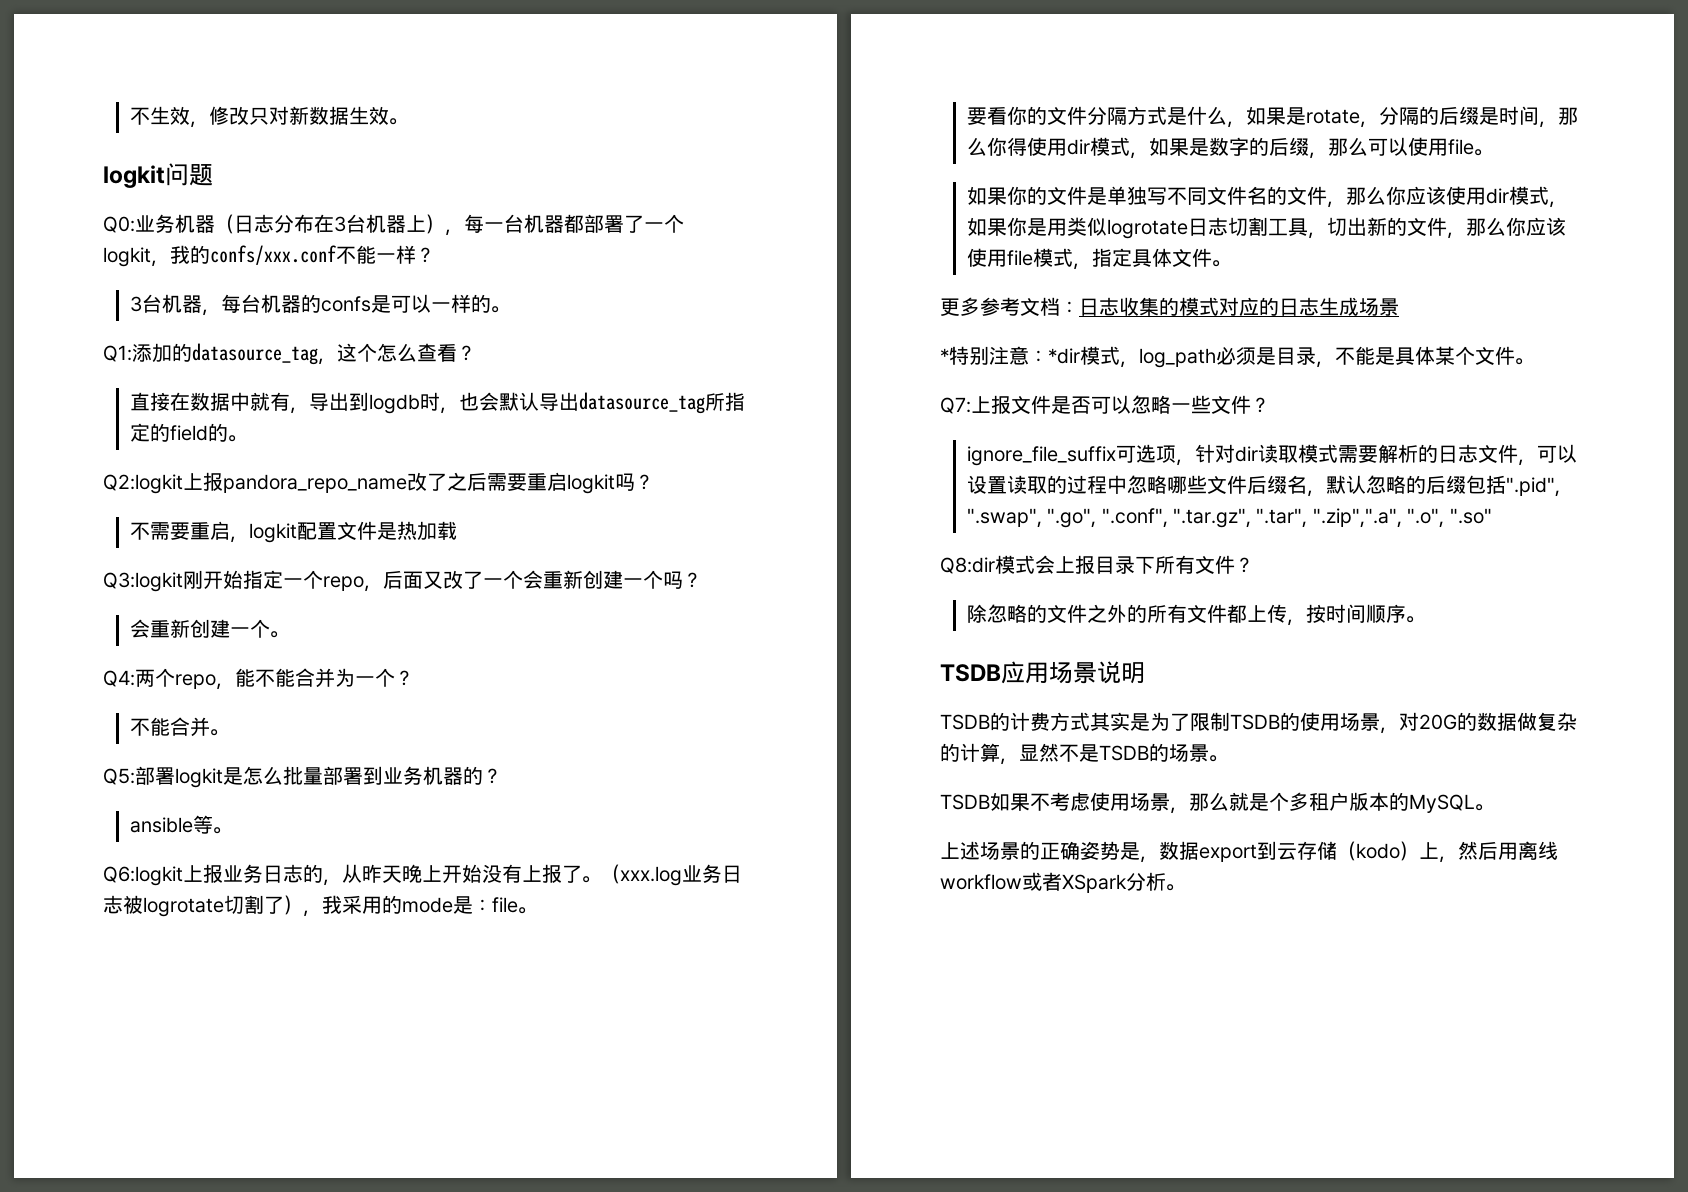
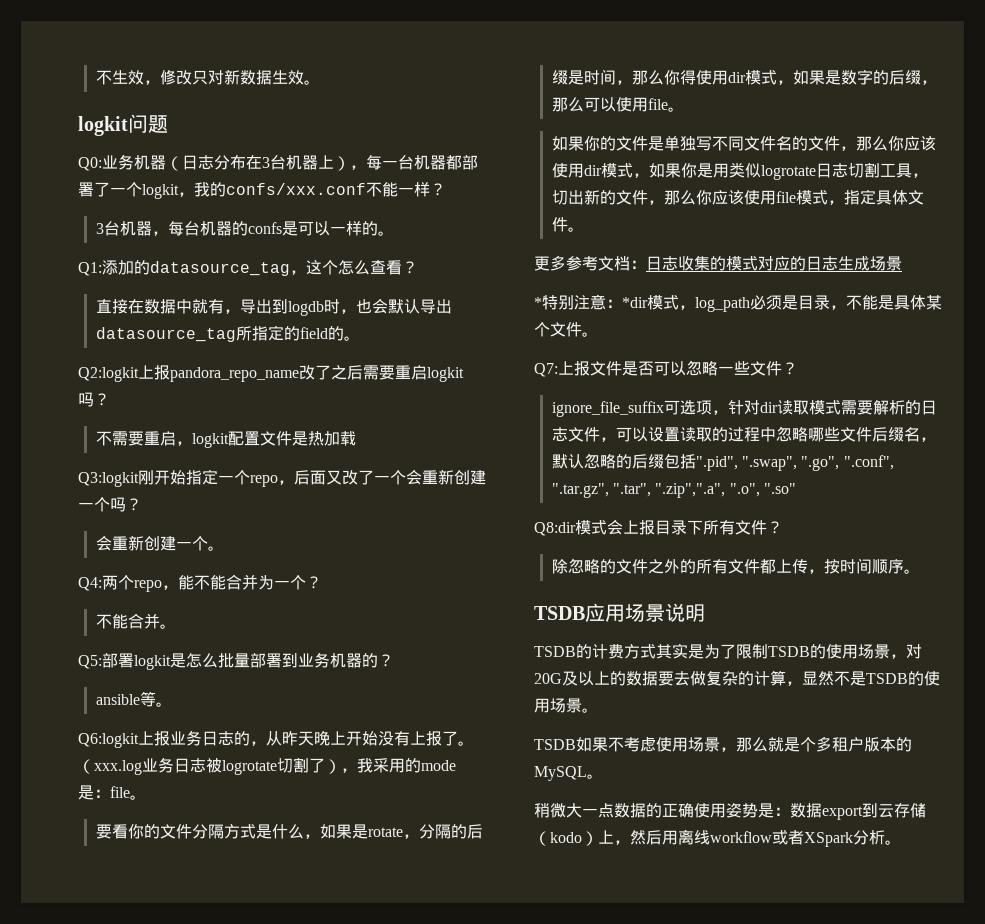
[1457,712,1517,731] 的数据 -> [562,671,690,686] 及以上的数据要去
(1169, 752) none -> [924,671,940,686] [534,698,550,713] 使用
[940,841,1159,863] 上述场景的正确姿势是， -> [534,803,790,818] 稍微大一点数据的正确使用姿势是：

